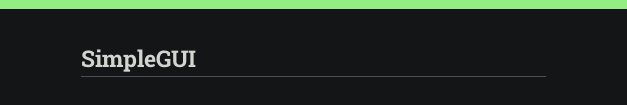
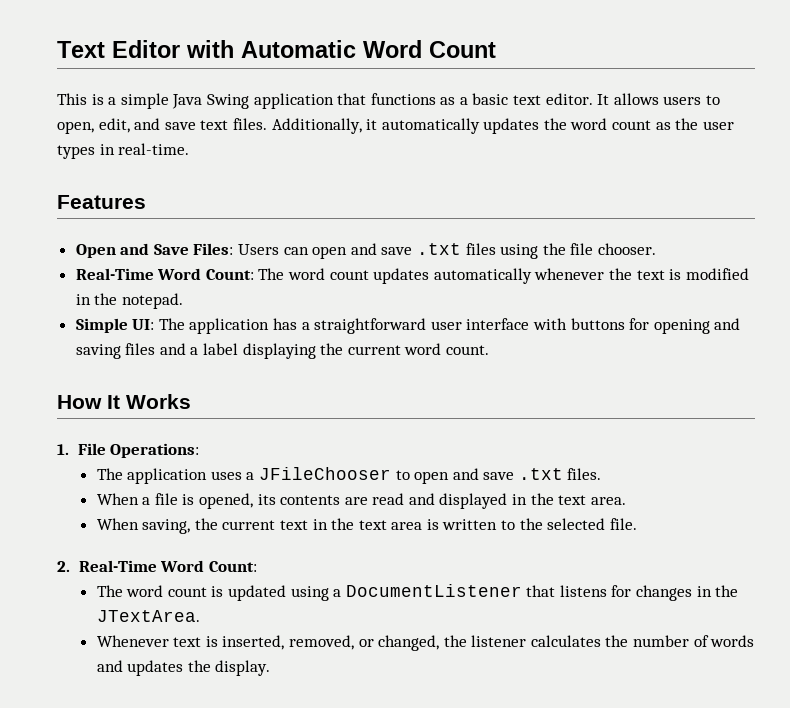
[81,49,196,72] SimpleGUI -> [57,40,496,58] [57,93,721,109] [57,118,734,134] [57,143,190,159] [57,195,146,209] [75,243,656,259] [75,268,749,284] [75,293,183,309] [75,318,741,334] [75,343,490,359] [57,394,191,409] [57,443,200,458] [96,467,602,484] [96,493,626,509] [96,518,637,534] [57,560,257,572] [96,584,739,601] [96,610,200,622] [96,635,755,651] [96,660,271,676] Text Editor with Automatic Word Count // This is a simple Java Swing application that functions as a basic text editor. It allows users to open, edit, and save text files. Additionally, it automatically updates the word count as the user types in real-time. // Features // Open and Save Files: Users can open and save .txt files using the file chooser. // Real-Time Word Count: The word count updates automatically whenever the text is modified in the notepad. // Simple UI: The application has a straightforward user interface with buttons for opening and saving files and a label displaying the current word count. // How It Works // 1. File Operations: // The application uses a JFileChooser to open and save .txt files. // When a file is opened, its contents are read and displayed in the text area. // When saving, the current text in the text area is written to the selected file. // 2. Real-Time Word Count: // The word count is updated using a DocumentListener that listens for changes in the JTextArea. // Whenever text is inserted, removed, or changed, the listener calculates the number of words and updates the display.

